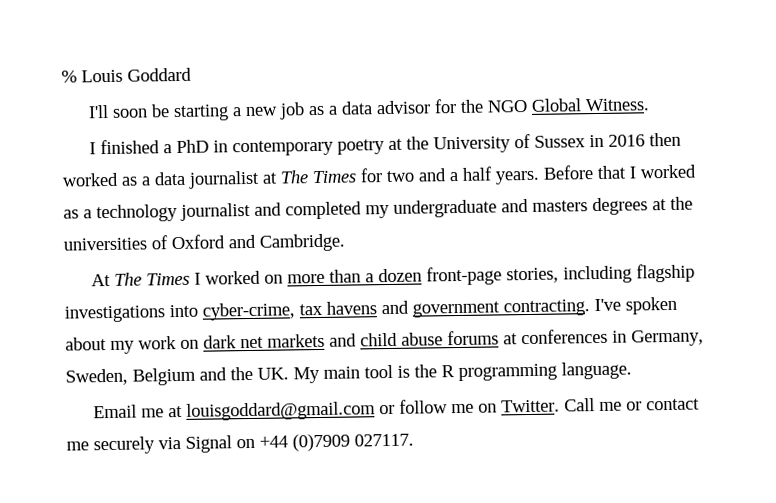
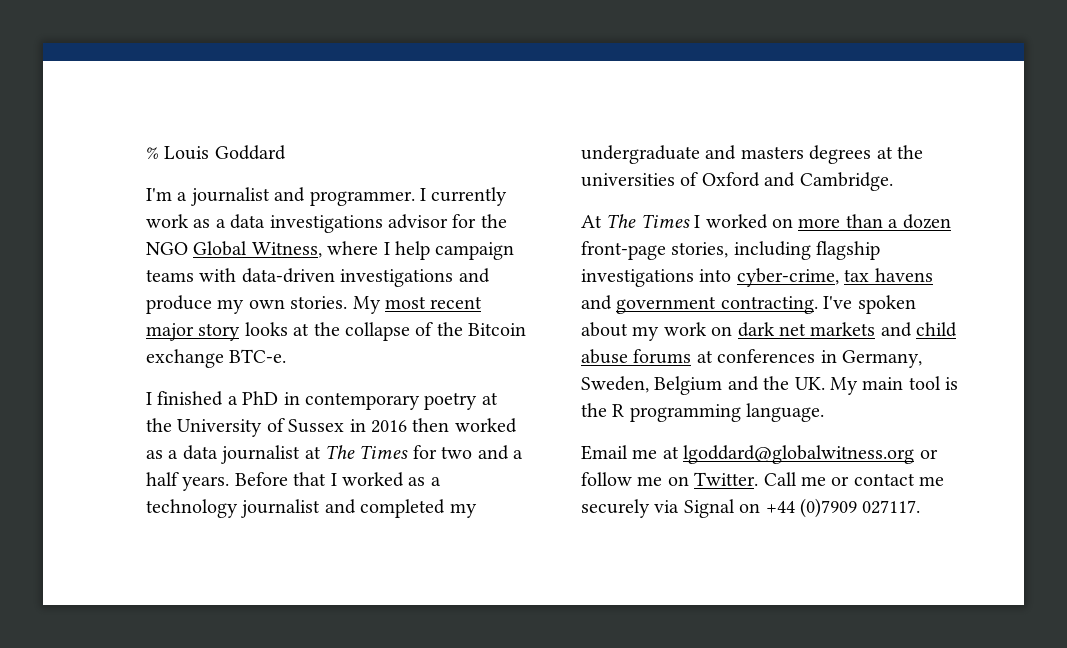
[88,101,374,122] I'll soon be starting a new job as a data -> [146,187,508,206] [146,214,383,233] I'm a journalist and programmer. I currently work as a data investigations
[585,98,651,112] Witness. -> [251,241,515,260] [146,268,490,287] [146,295,483,314] [146,322,527,341] [146,349,287,368] Witness, where I help campaign teams with data-driven investigations and produce my own stories. My most recent major story looks at the collapse of the Bitcoin exchange BTC-e.
[186,401,377,421] louisgoddard@gmail.com -> [683,445,915,464] lgoddard@globalwitness.org

